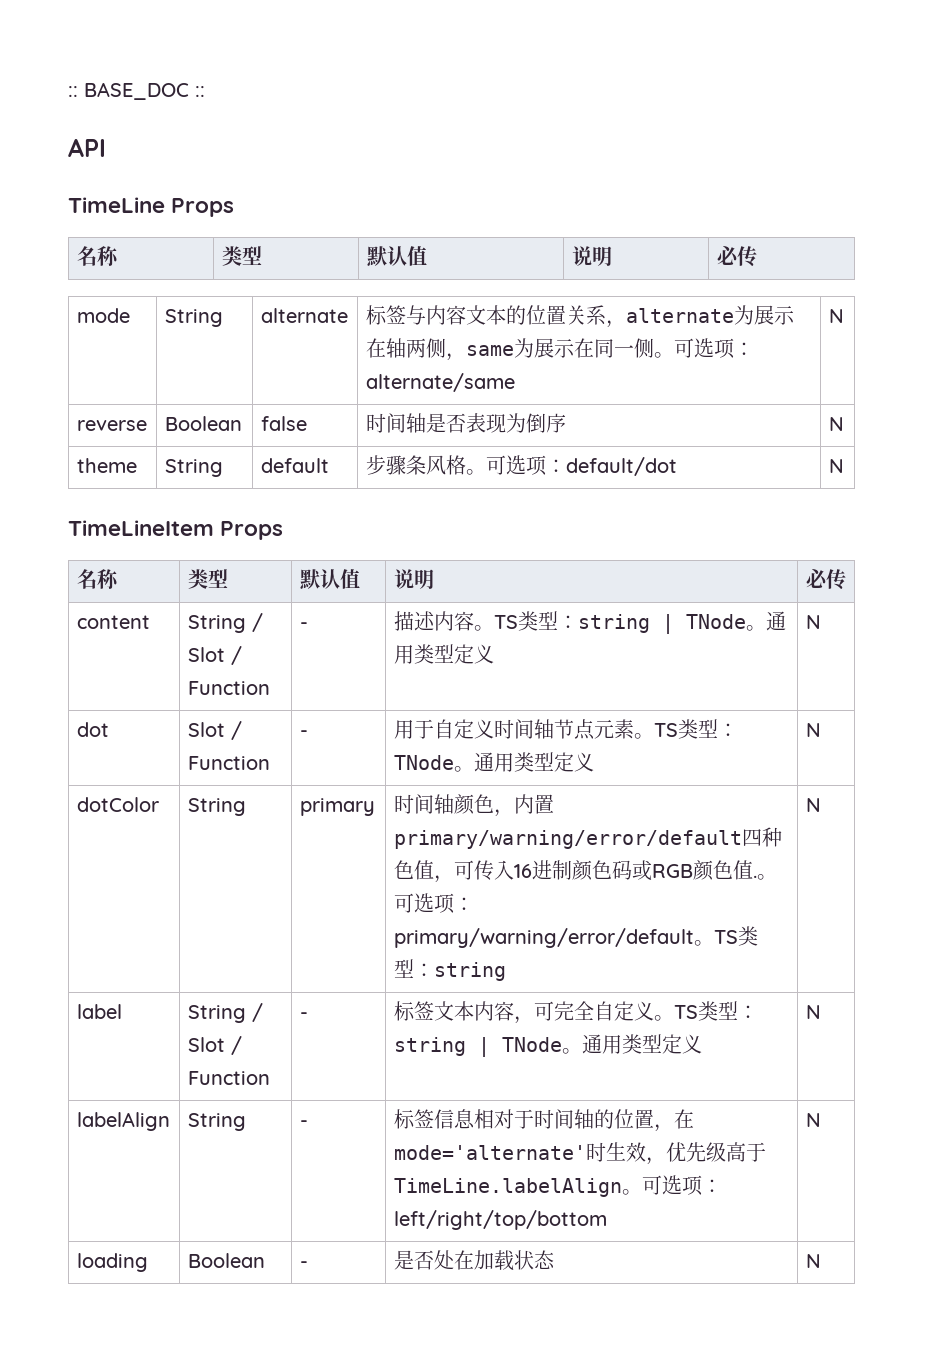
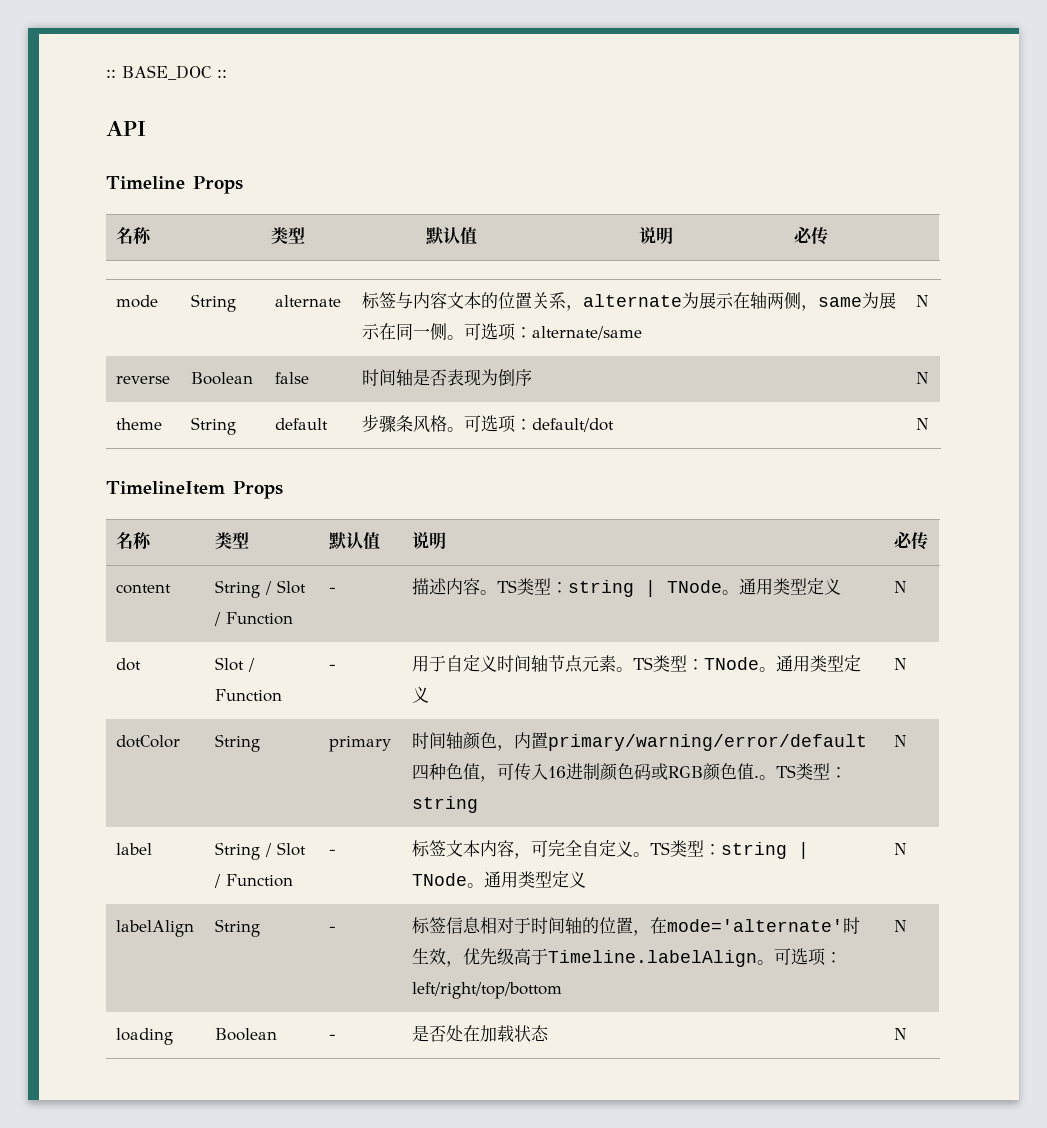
[68,197,165,213] TimeLine -> [106,176,185,189] Timeline
[68,520,214,536] TimeLineItem -> [106,481,225,495] TimelineItem
[393,893,474,914] [393,928,714,948] 可选项：primary/warning/error/default。 -> (777, 777) none
[393,1178,622,1197] TimeLine.labelAlign -> [548,950,758,967] Timeline.labelAlign

